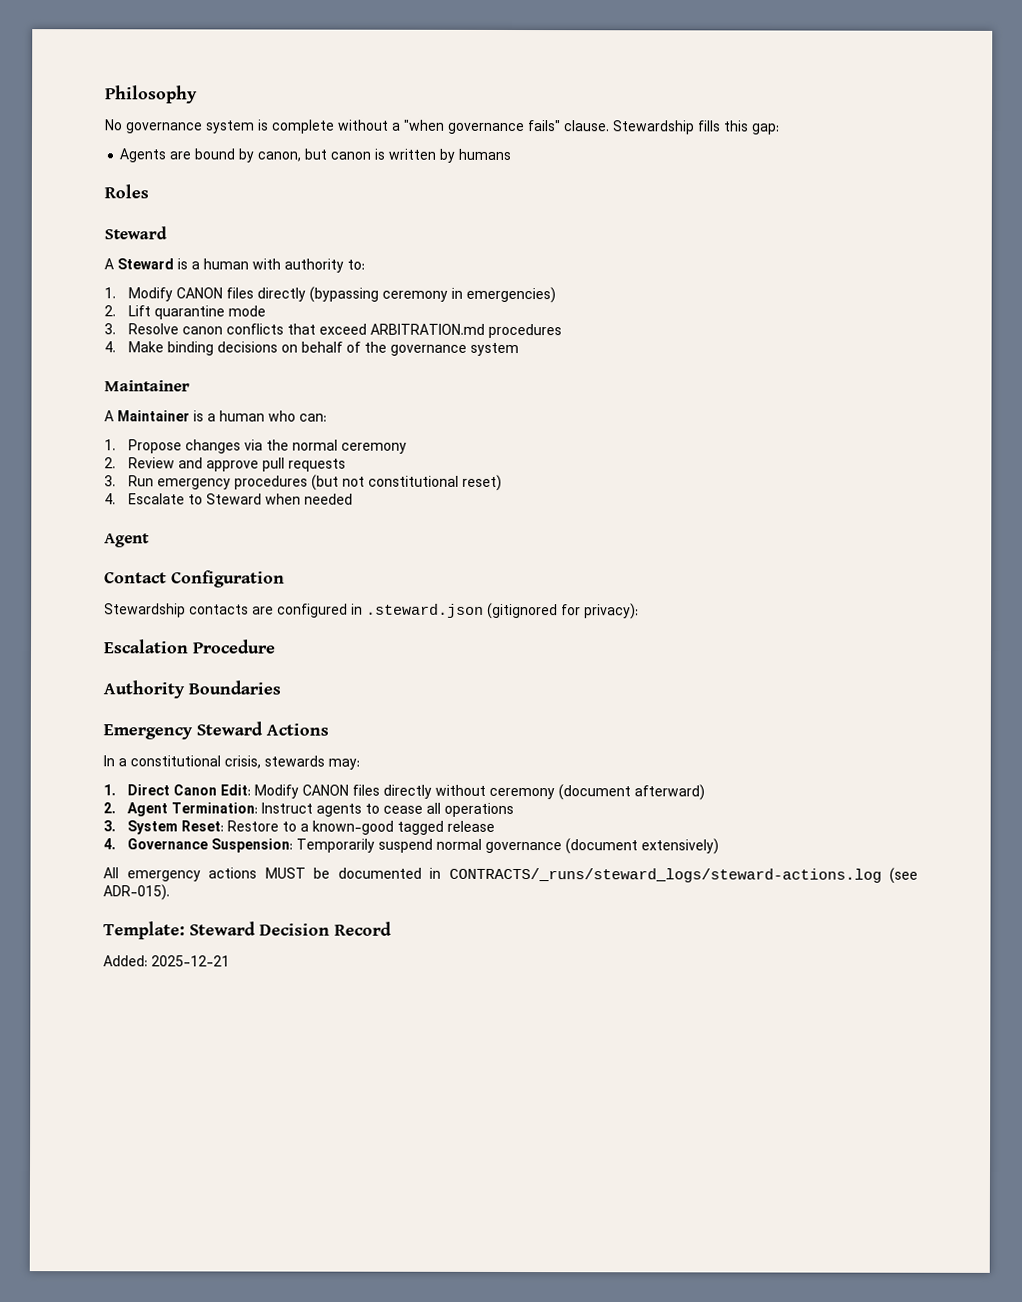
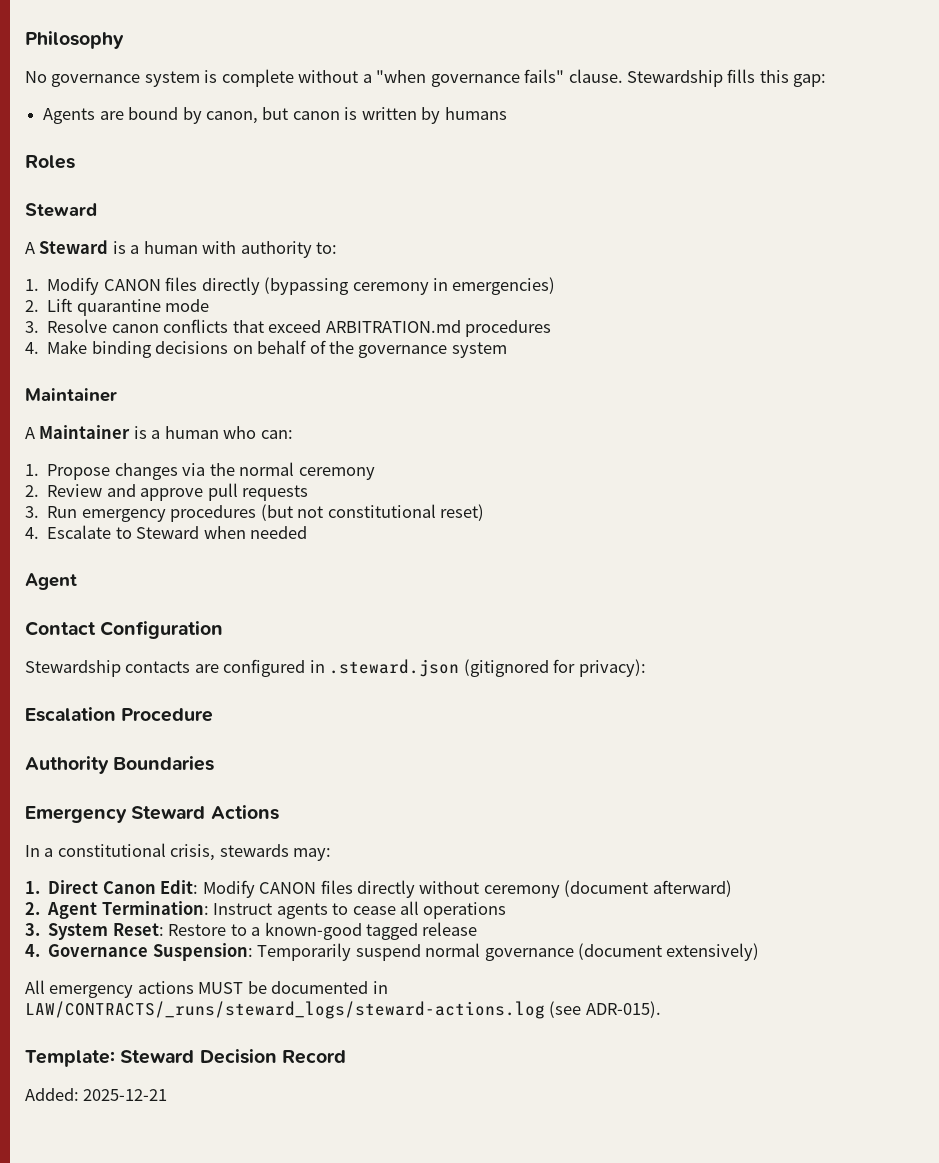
[448,867,882,883] CONTRACTS/_runs/steward_logs/steward-actions.log -> [25,1001,545,1019] LAW/CONTRACTS/_runs/steward_logs/steward-actions.log

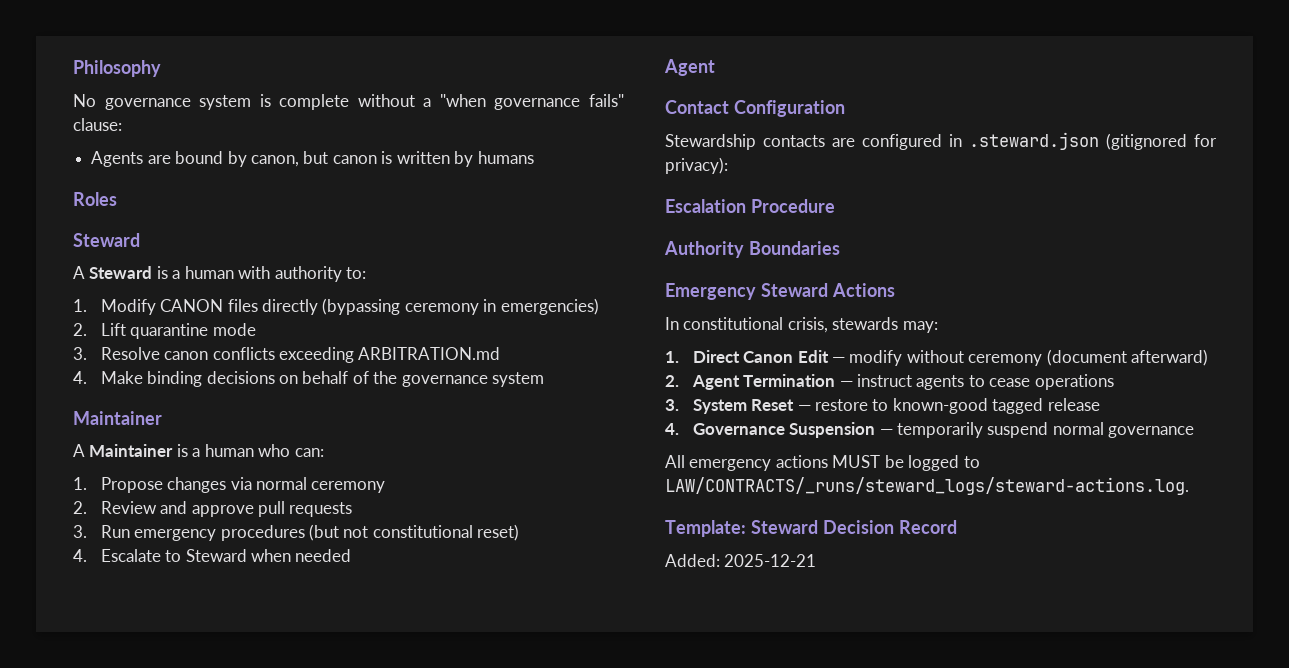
[568,69,827,87] clause. Stewardship fills this gap: -> [73,118,122,131] clause:
[232,320,322,333] that exceed -> [279,347,355,363] exceeding
[464,320,551,337] procedures -> (501, 353) none
[209,463,235,476] the -> (252, 483) none
[44,848,54,857] a -> (679, 323) none
[160,880,415,898] Edit: Modify CANON files directly -> [797,350,903,366] Edit — modify
[101,901,273,915] Termination: Instruct -> [743,374,913,387] Termination — instruct
[399,901,419,915] all -> (1031, 382) none
[112,923,261,936] Reset: Restore to a -> [751,399,889,411] Reset — restore to
[152,943,352,961] Suspension: Temporarily -> [789,422,984,438] Suspension — temporarily
[577,943,760,961] (document extensively) -> (1195, 432) none
[271,981,388,994] [25,1001,661,1019] documented in LAW/CONTRACTS/_runs/steward_logs/steward-actions.log (see ADR-015). -> [908,455,980,471] [665,477,1189,495] logged to LAW/CONTRACTS/_runs/steward_logs/steward-actions.log.

